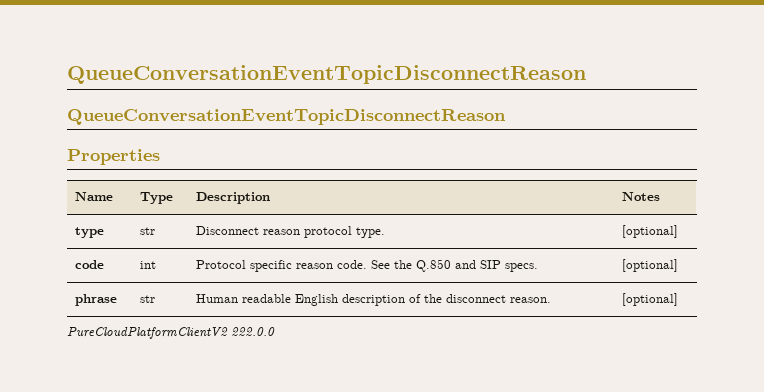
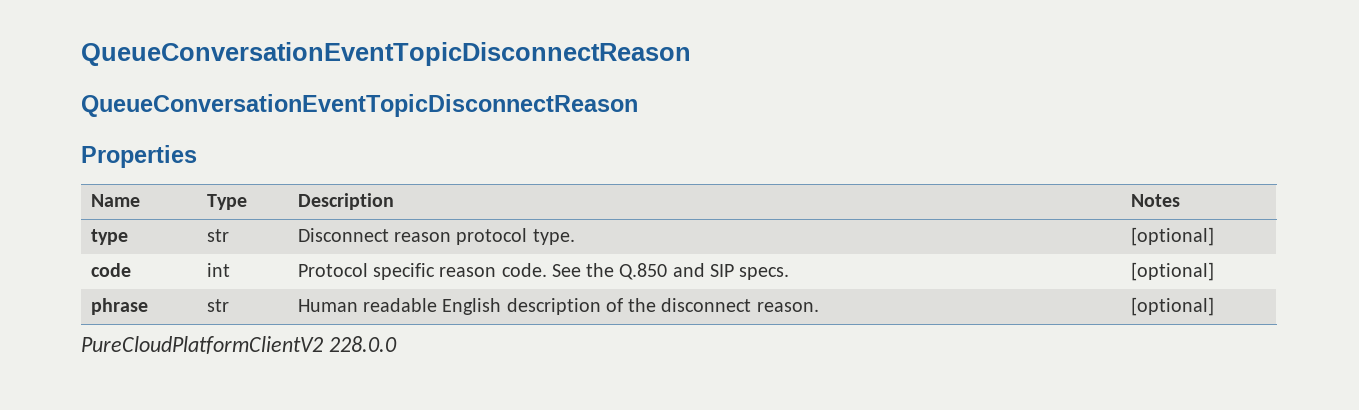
[231,327,275,336] 222.0.0 -> [328,336,397,352] 228.0.0

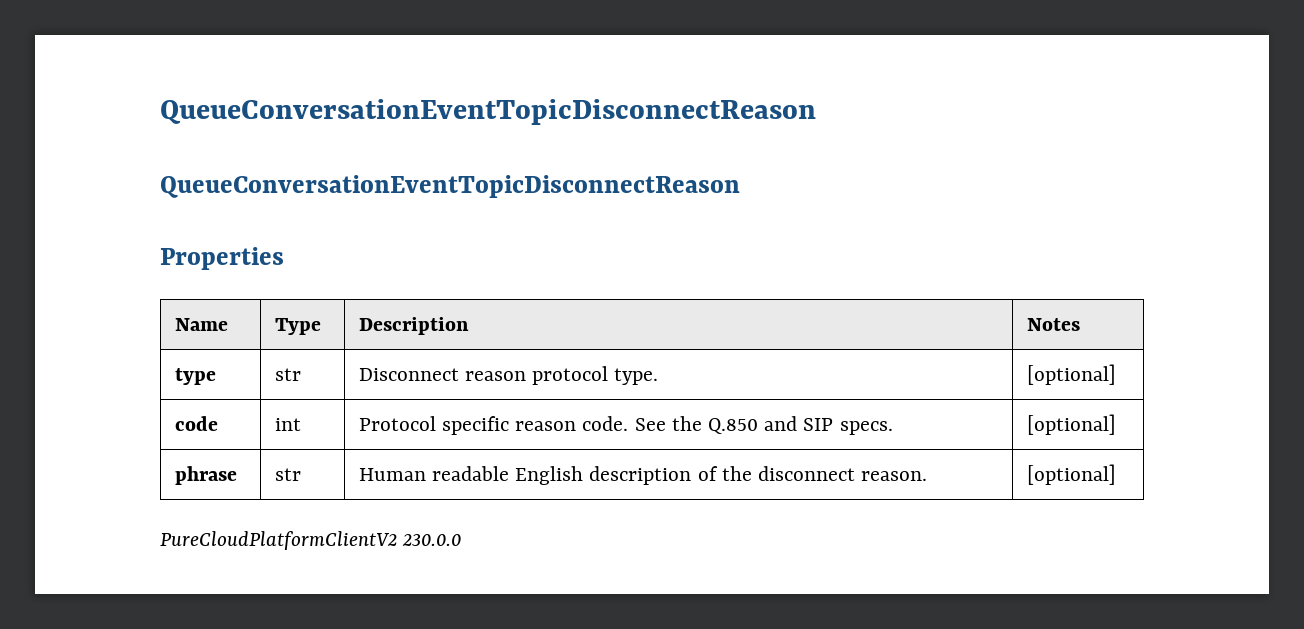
[328,336,397,352] 228.0.0 -> [402,534,462,546] 230.0.0

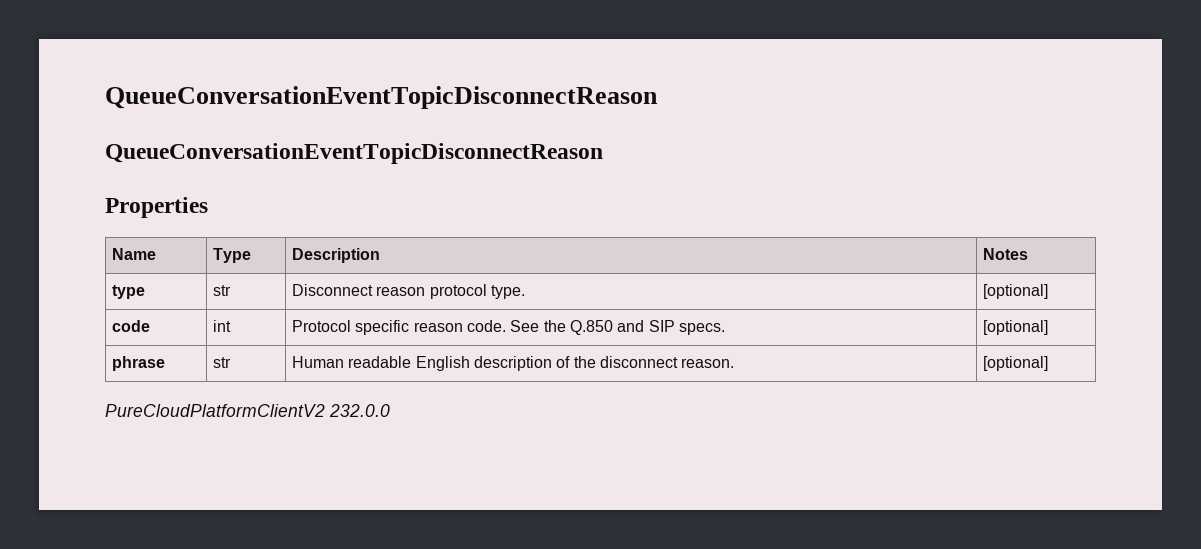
[402,534,462,546] 230.0.0 -> [329,404,390,417] 232.0.0

